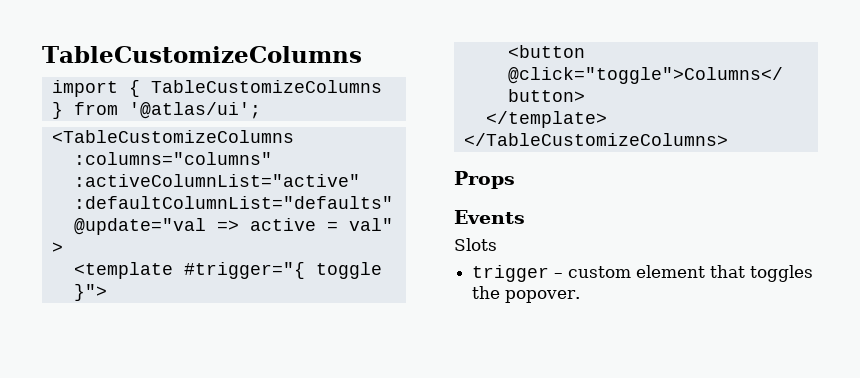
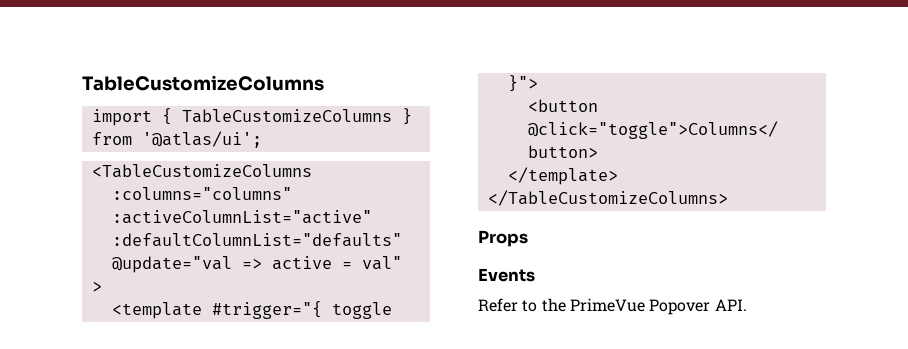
[454,238,497,251] [472,265,814,282] [472,286,581,303] Slots // trigger – custom element that toggles the popover. -> [478,298,747,315] Refer to the PrimeVue Popover API.

